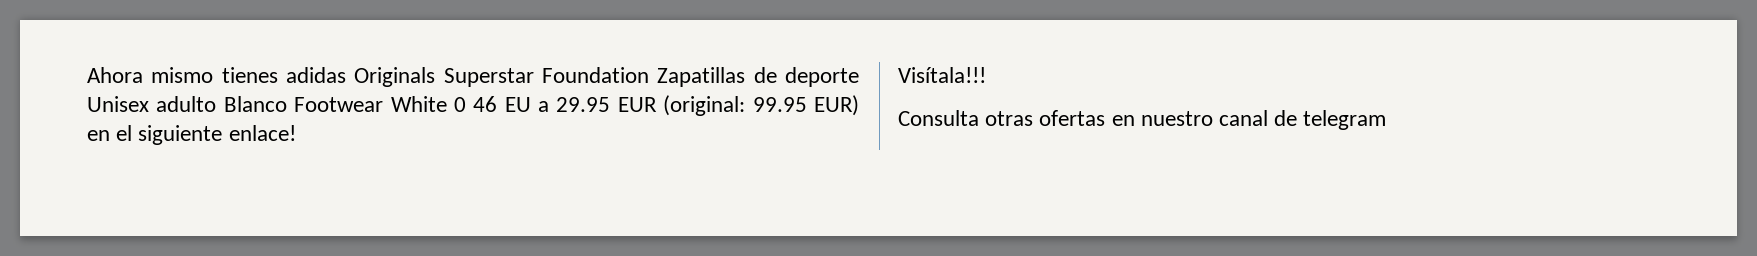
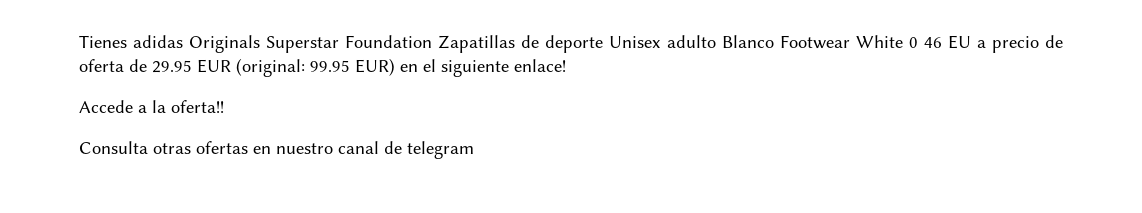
[87,67,278,83] Ahora mismo tienes -> [79,35,127,48] Tienes
(550, 106) none -> [991,35,1063,53] [79,59,147,72] precio de oferta de
[898,67,986,83] Visítala!!! -> [79,100,224,113] Accede a la oferta!!

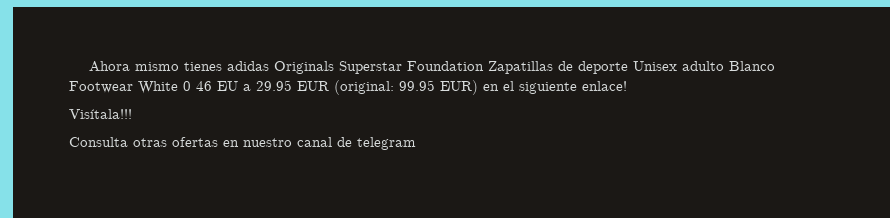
[79,35,127,48] Tienes -> [89,61,223,72] Ahora mismo tienes
[991,35,1063,53] [79,59,147,72] precio de oferta de -> (251, 87) none
[79,100,224,113] Accede a la oferta!! -> [69,109,132,119] Visítala!!!

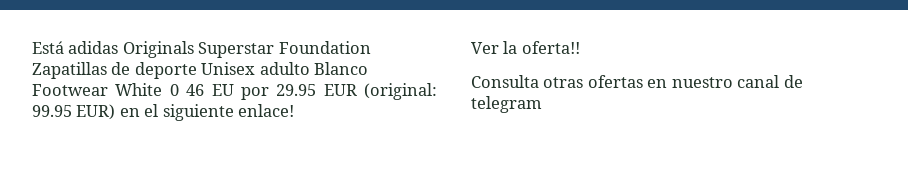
[89,61,223,72] Ahora mismo tienes -> [32,41,64,54] Está
[243,84,251,91] a -> [240,87,269,100] por
[69,109,132,119] Visítala!!! -> [471,41,580,54] Ver la oferta!!

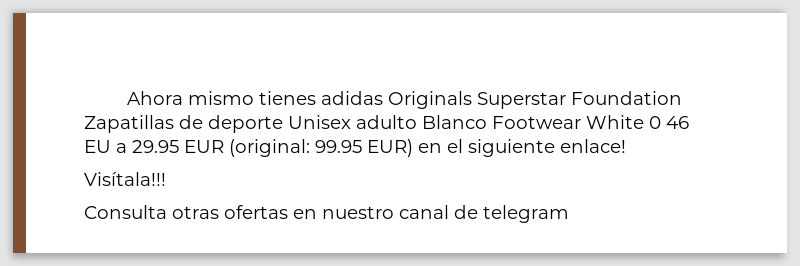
[32,41,64,54] Está -> [126,91,316,105] Ahora mismo tienes
[240,87,269,100] por -> [116,143,127,153] a
[471,41,580,54] Ver la oferta!! -> [84,172,166,186] Visítala!!!

